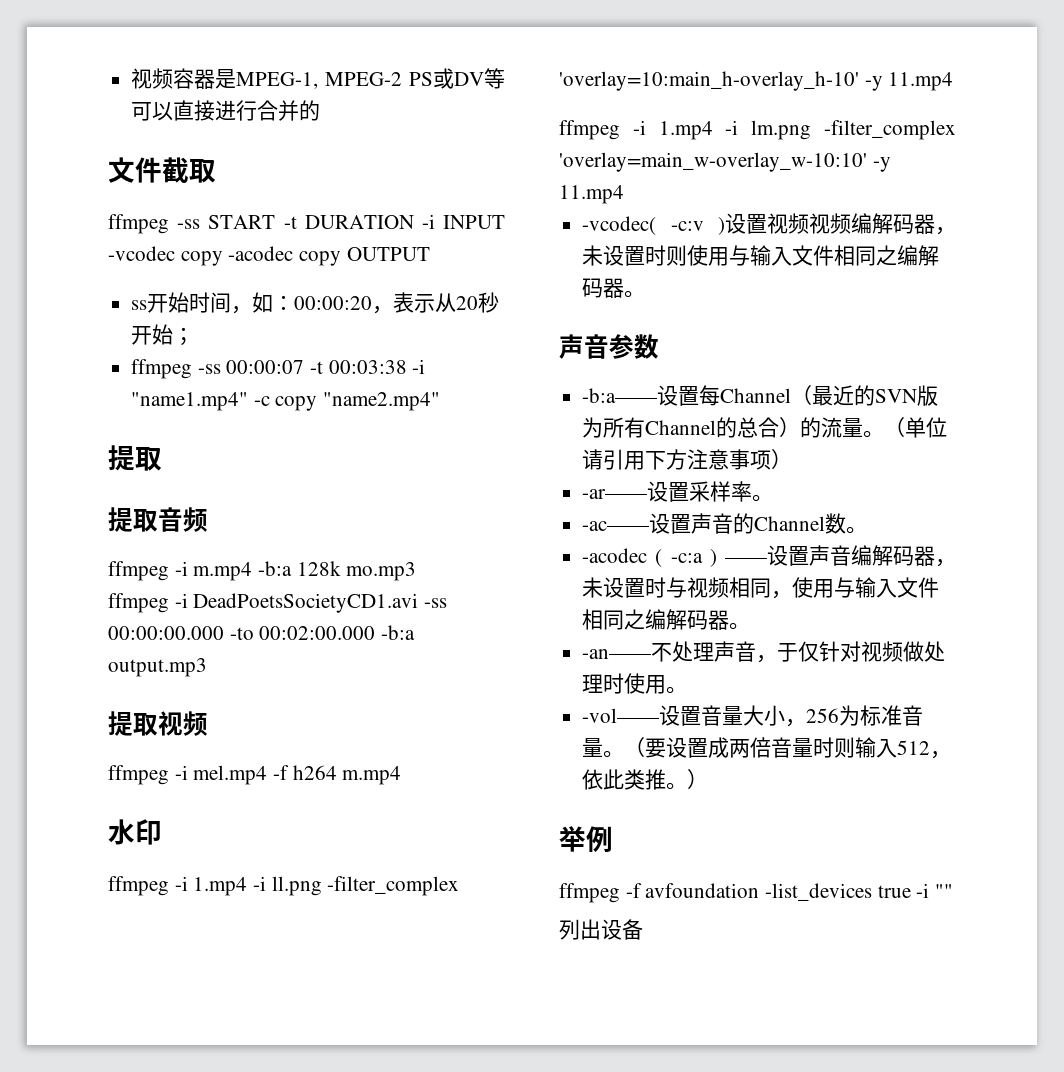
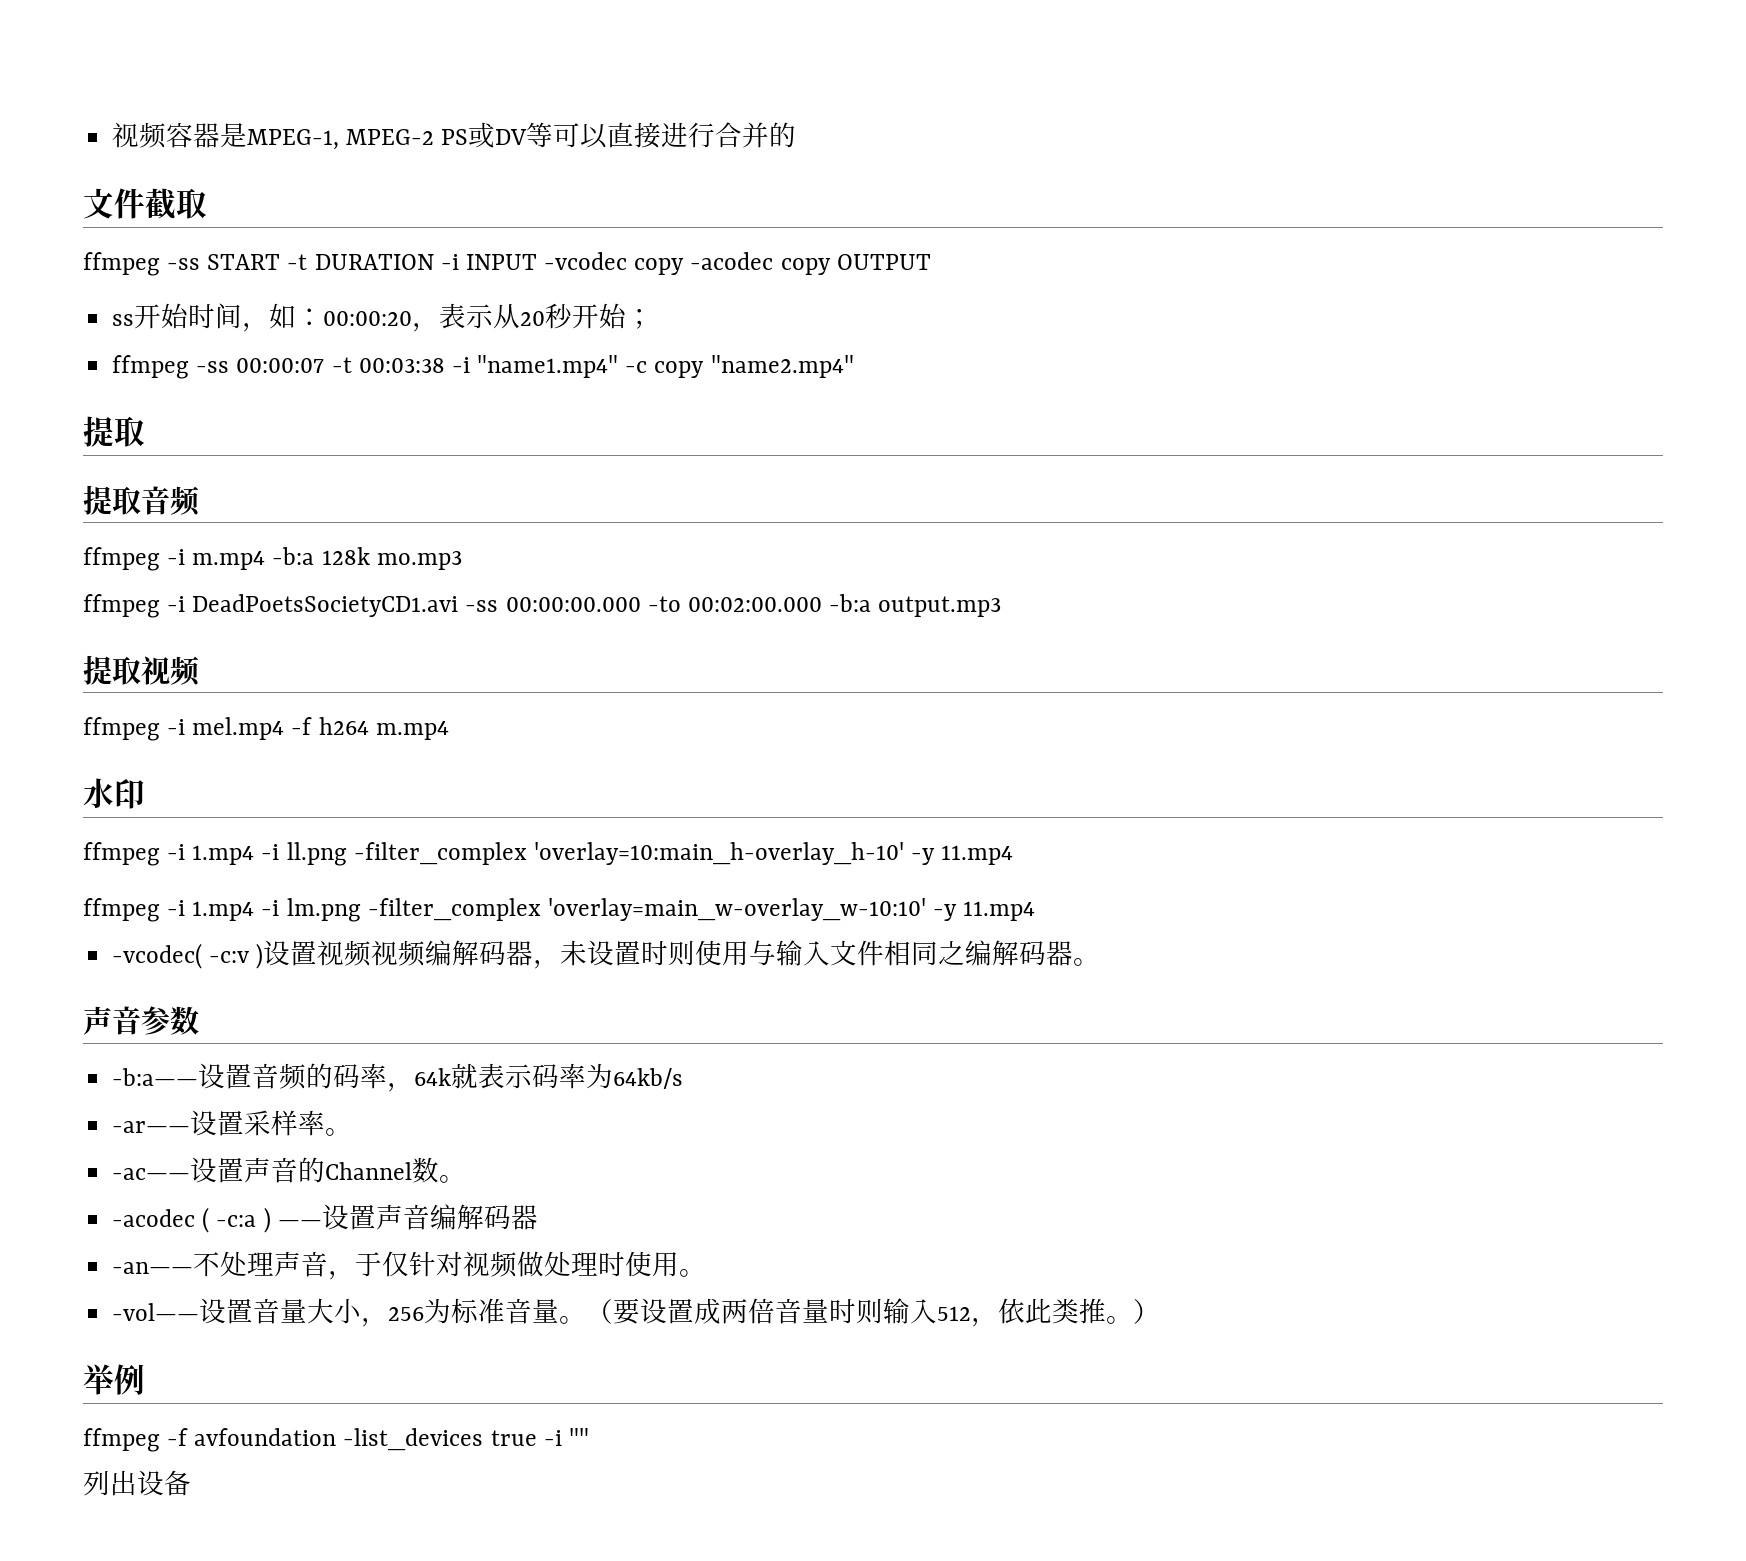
[699,385,939,406] [582,417,948,438] [582,449,793,470] 每Channel（最近的SVN版为所有Channel的总合）的流量。（单位请引用下方注意事项） -> [252,1063,684,1092] 音频的码率，64k就表示码率为64kb/s
[935,559,956,567] [582,577,940,599] [582,609,751,630] ，未设置时与视频相同，使用与输入文件相同之编解码器。 -> (538, 1217) none

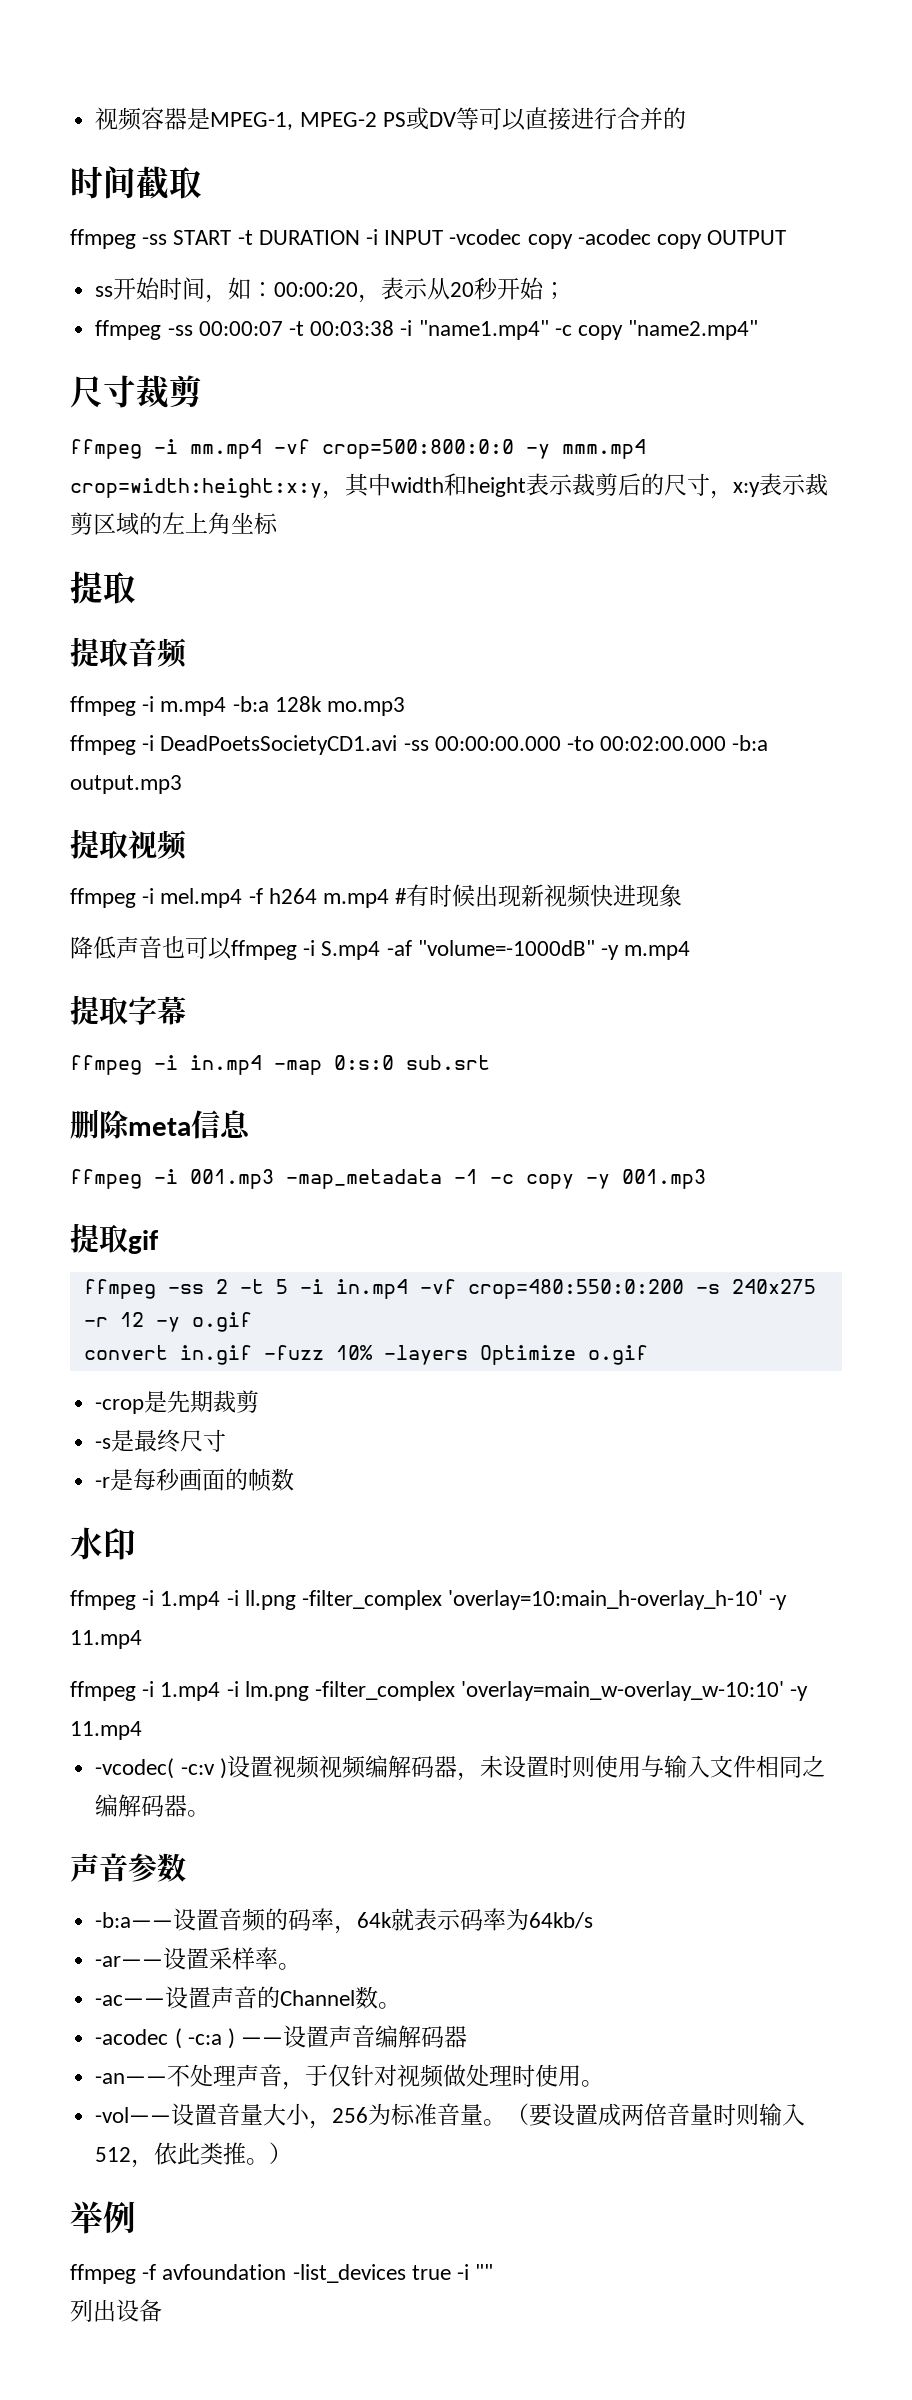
[83,188,145,219] 文件 -> [70,166,136,199] 时间
(854, 366) none -> [70,375,202,409] [70,439,646,459] [70,473,828,499] [70,512,278,535] // 尺寸裁剪 // ffmpeg -i mm.mp4 -vf crop=500:800:0:0 -y mmm.mp4 crop=width:height:x:y，其中width和height表示裁剪后的尺寸，x:y表示裁剪区域的左上角坐标
(449, 730) none -> [395,884,683,908] [70,936,691,960] [70,995,186,1025] [70,1055,490,1075] [70,1109,251,1139] [70,1169,706,1189] [70,1223,159,1254] [83,1279,816,1299] [83,1312,252,1332] [83,1345,648,1365] [95,1390,260,1414] [95,1429,227,1453] [95,1468,295,1492] #有时候出现新视频快进现象 // 降低声音也可以ffmpeg -i S.mp4 -af "volume=-1000dB" -y m.mp4 // 提取字幕 // ffmpeg -i in.mp4 -map 0:s:0 sub.srt // 删除meta信息 // ffmpeg -i 001.mp3 -map_metadata -1 -c copy -y 001.mp3 // 提取gif // ffmpeg -ss 2 -t 5 -i in.mp4 -vf crop=480:550:0:200 -s 240x275 -r 12 -y o.gif // convert in.gif -fuzz 10% -layers Optimize o.gif // -crop是先期裁剪 // -s是最终尺寸 // -r是每秒画面的帧数

